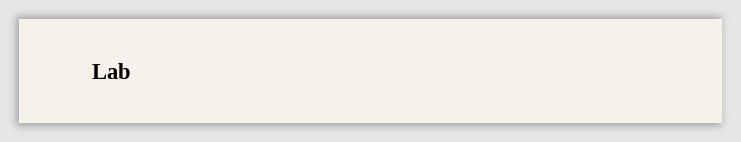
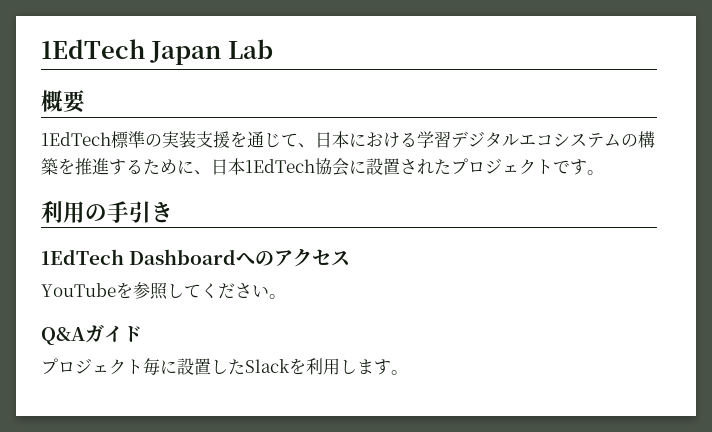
(92, 71) none -> [41,39,222,65] 1EdTech Japan
(131, 71) none -> [41,90,86,113] [41,131,655,148] [41,158,604,176] [41,200,173,223] [41,248,351,267] [41,282,286,300] [41,324,142,345] [41,358,408,376] // 概要 // 1EdTech標準の実装支援を通じて、日本における学習デジタルエコシステムの構築を推進するために、日本1EdTech協会に設置されたプロジェクトです。 // 利用の手引き // 1EdTech Dashboardへのアクセス // YouTubeを参照してください。 // Q&Aガイド // プロジェクト毎に設置したSlackを利用します。

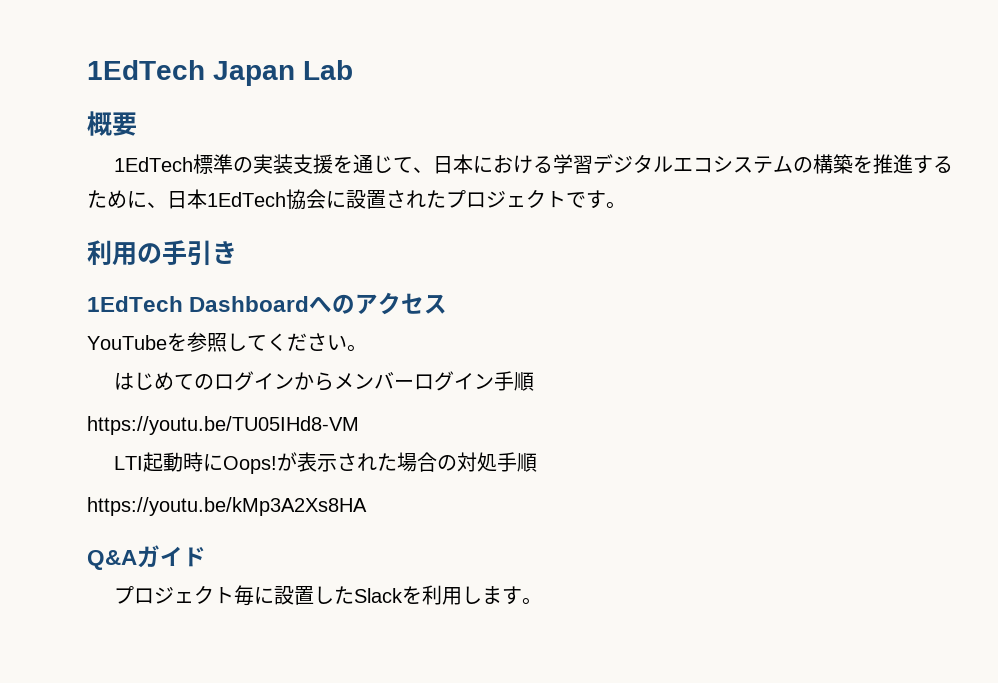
(286, 296) none -> [113,371,534,391] [87,416,359,435] [113,452,537,474] [87,497,367,516] // はじめてのログインからメンバーログイン手順 // https://youtu.be/TU05IHd8-VM // LTI起動時にOops!が表示された場合の対処手順 // https://youtu.be/kMp3A2Xs8HA

